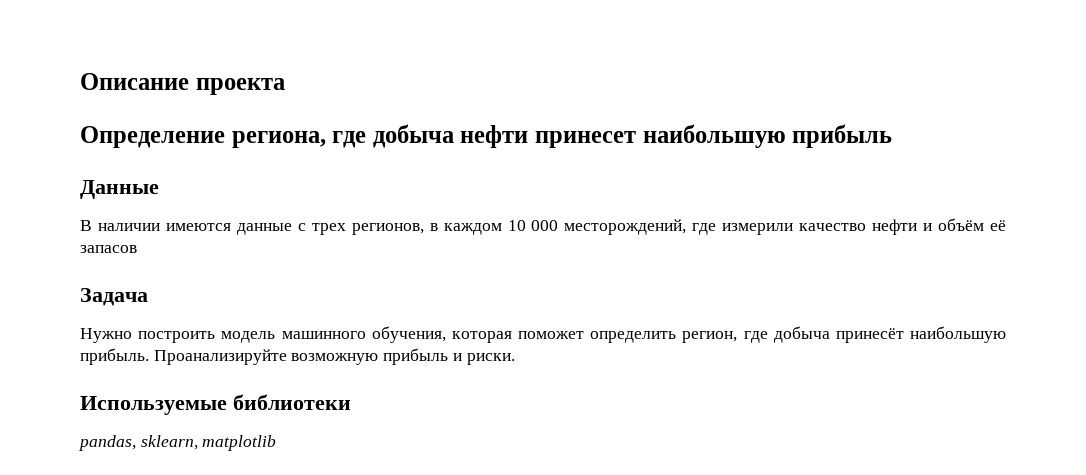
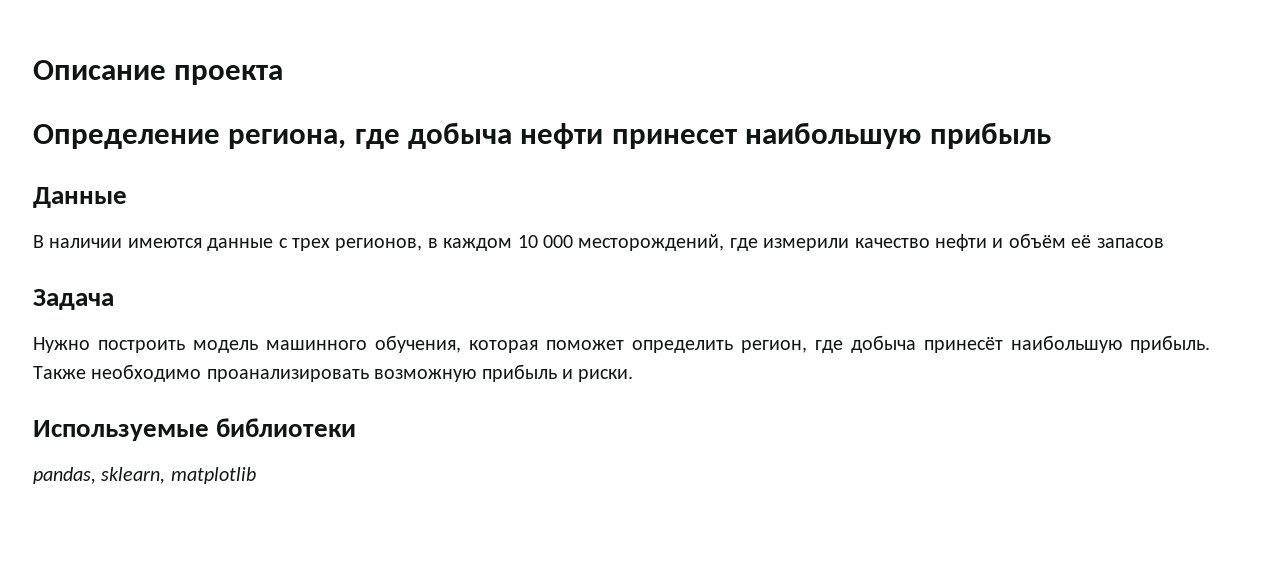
[153,349,287,365] Проанализируйте -> [33,364,369,382] Также необходимо проанализировать

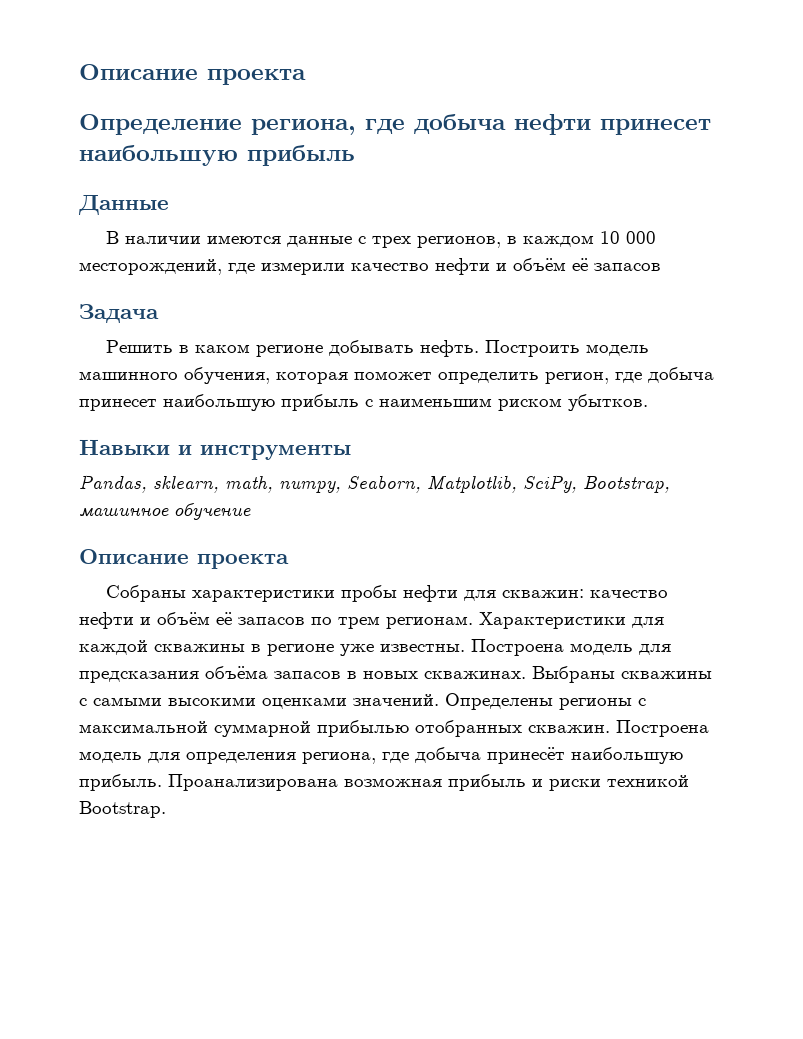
[33,337,185,353] Нужно построить -> [106,340,581,357] Решить в каком регионе добывать нефть. Построить
[924,335,1210,353] [33,364,634,382] [33,418,357,441] [33,467,256,484] принесёт наибольшую прибыль. Также необходимо проанализировать возможную прибыль и риски. // Используемые библиотеки // pandas, sklearn, matplotlib -> [79,394,648,411] [79,439,351,460] [79,475,670,493] [79,503,251,520] [79,549,289,569] [106,585,669,602] [79,612,664,629] [79,639,671,656] [79,666,712,683] [79,693,646,710] [79,720,709,737] [79,747,683,764] [79,774,689,791] [79,801,166,818] принесет наибольшую прибыль с наименьшим риском убытков. // Навыки и инструменты // Pandas, sklearn, math, numpy, Seaborn, Matplotlib, SciPy, Bootstrap, машинное обучение // Описание проекта // Собраны характеристики пробы нефти для скважин: качество нефти и объём её запасов по трем регионам. Характеристики для каждой скважины в регионе уже известны. Построена модель для предсказания объёма запасов в новых скважинах. Выбраны скважины с самыми высокими оценками значений. Определены регионы с максимальной суммарной прибылью отобранных скважин. Построена модель для определения региона, где добыча принесёт наибольшую прибыль. Проанализирована возможная прибыль и риски техникой Bootstrap.

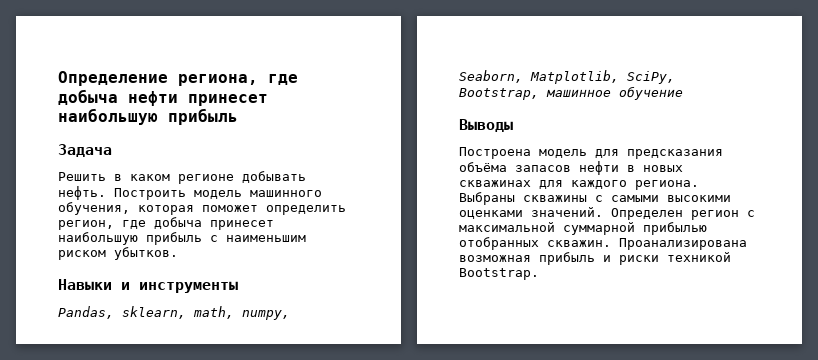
[79,64,306,85] Описание проекта // -> (58, 78) none
[78,195,169,215] [106,231,657,248] [79,258,661,275] // Данные // В наличии имеются данные с трех регионов, в каждом 10 000 месторождений, где измерили качество нефти и объём её запасов -> (238, 116) none
[79,549,289,569] [106,585,669,602] [79,612,664,629] [79,640,465,656] Описание проекта // Собраны характеристики пробы нефти для скважин: качество нефти и объём её запасов по трем регионам. Характеристики для каждой скважины в регионе уже известны. -> [459,119,513,132] Выводы //
(341, 675) none -> [579,161,619,175] нефти
[424,671,526,679] скважинах. -> [459,180,699,190] скважинах для каждого региона.
[445,693,632,710] Определены регионы -> [611,208,739,220] Определен регион
[616,720,709,737] [79,747,683,764] [79,774,162,791] Построена модель для определения региона, где добыча принесёт наибольшую прибыль. -> (611, 243) none

